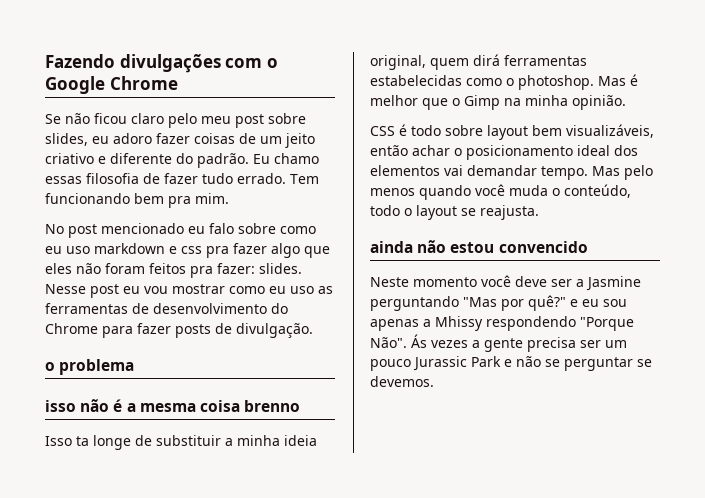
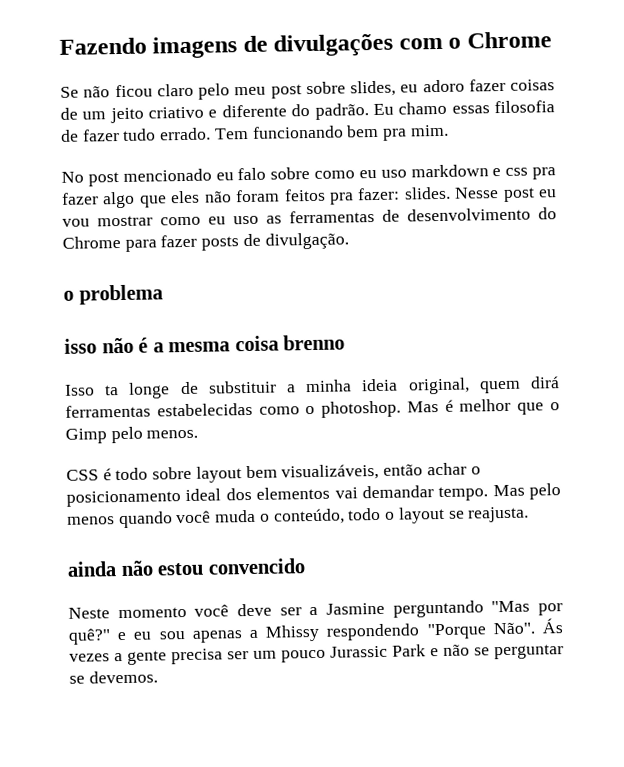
(115, 61) none -> [152,35,268,59] imagens de
[45,76,105,94] Google -> (462, 43) none
[504,95,626,110] na minha opinião. -> [110,426,199,444] pelo menos.

